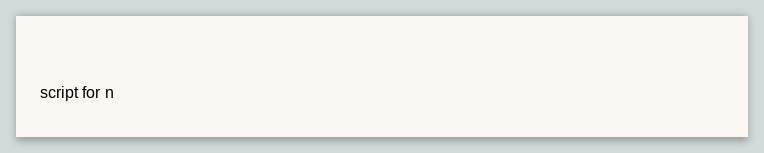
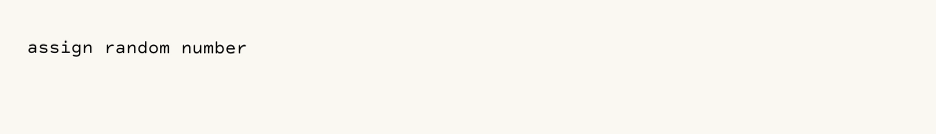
[40,86,114,101] script for n -> [27,39,248,57] assign random number

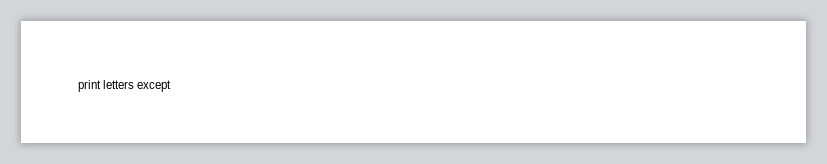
[27,39,248,57] assign random number -> [78,80,172,92] print letters except

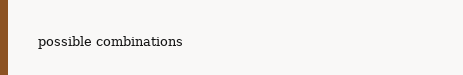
[78,80,172,92] print letters except -> [38,36,183,49] possible combinations

